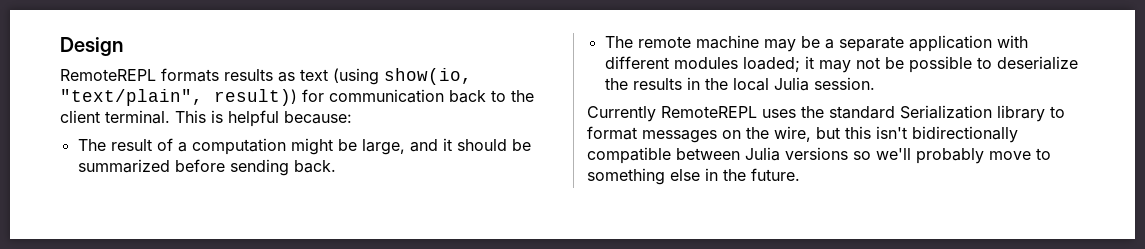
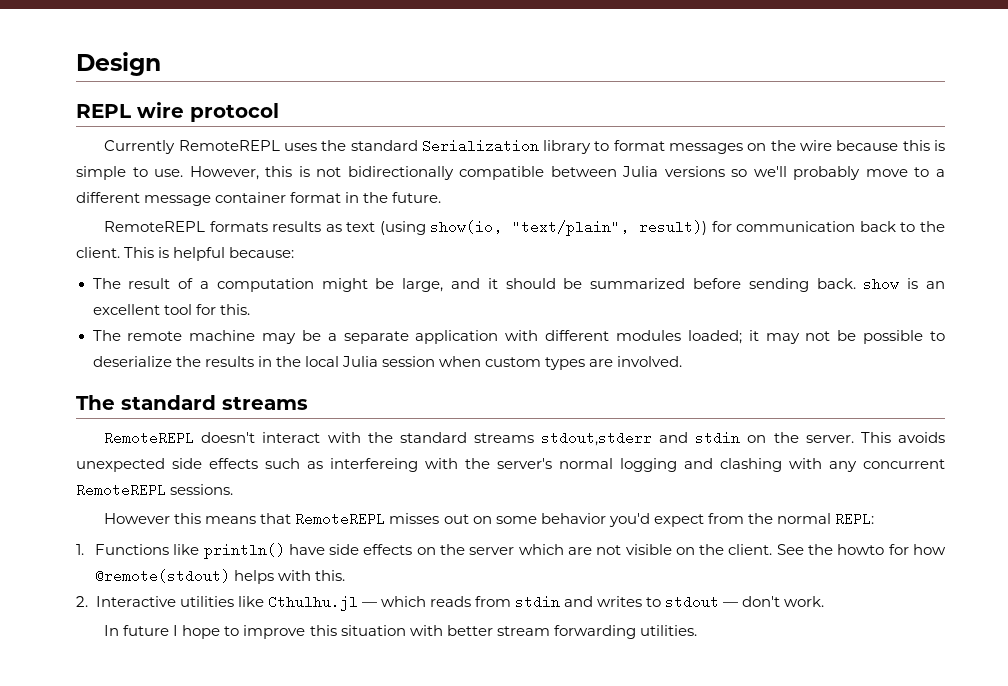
(123, 46) none -> [76,102,279,122] [104,139,946,154] [76,166,945,180] [76,192,442,206] // REPL wire protocol // Currently RemoteREPL uses the standard Serialization library to format messages on the wire because this is simple to use. However, this is not bidirectionally compatible between Julia versions so we'll probably move to a different message container format in the future.
[60,110,170,124] client terminal. -> [76,247,120,258] client.
(336, 166) none -> [863,278,945,289] [92,304,250,315] show is an excellent tool for this.
[813,77,875,90] [587,105,1065,122] [587,126,1018,143] [587,147,1051,164] [587,168,800,185] session. // Currently RemoteREPL uses the standard Serialization library to format messages on the wire, but this isn't bidirectionally compatible between Julia versions so we'll probably move to something else in the future. -> [381,356,683,370] [76,395,308,410] [104,431,946,446] [76,458,945,472] [76,483,234,497] [104,512,874,527] [76,543,946,559] [94,569,346,584] [76,595,825,611] [104,625,697,639] session when custom types are involved. // The standard streams // RemoteREPL doesn't interact with the standard streams stdout,stderr and stdin on the server. This avoids unexpected side effects such as interfereing with the server's normal logging and clashing with any concurrent RemoteREPL sessions. // However this means that RemoteREPL misses out on some behavior you'd expect from the normal REPL: // 1. Functions like println() have side effects on the server which are not visible on the client. See the howto for how @remote(stdout) helps with this. // 2. Interactive utilities like Cthulhu.jl — which reads from stdin and writes to stdout — don't work. // In future I hope to improve this situation with better stream forwarding utilities.

